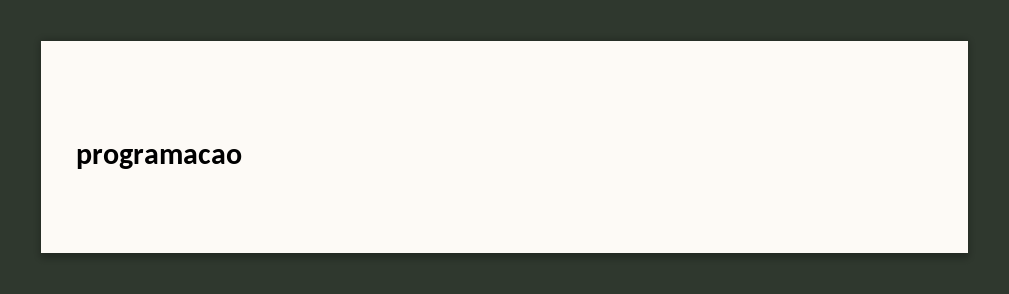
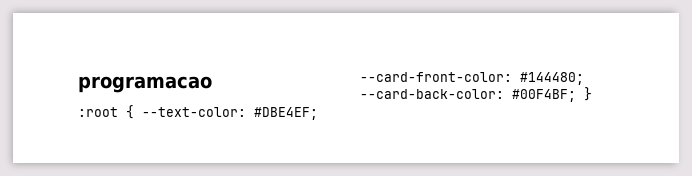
(242, 159) none -> [78,105,318,120] [360,72,584,85] [360,87,592,102] // :root { --text-color: #DBE4EF; --card-front-color: #144480; --card-back-color: #00F4BF; }

